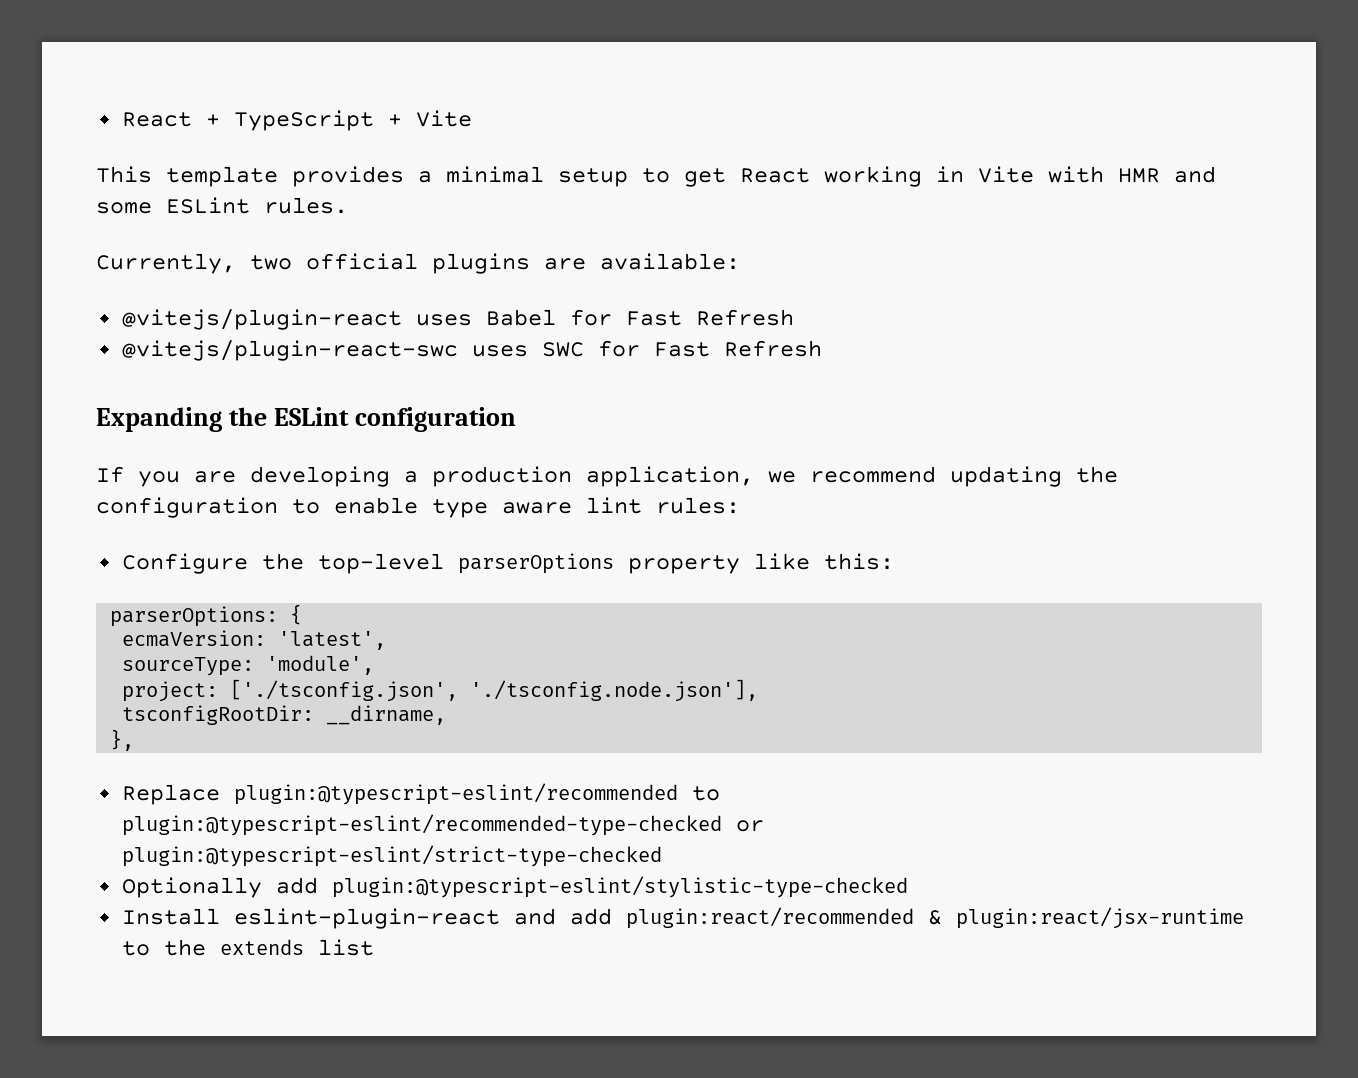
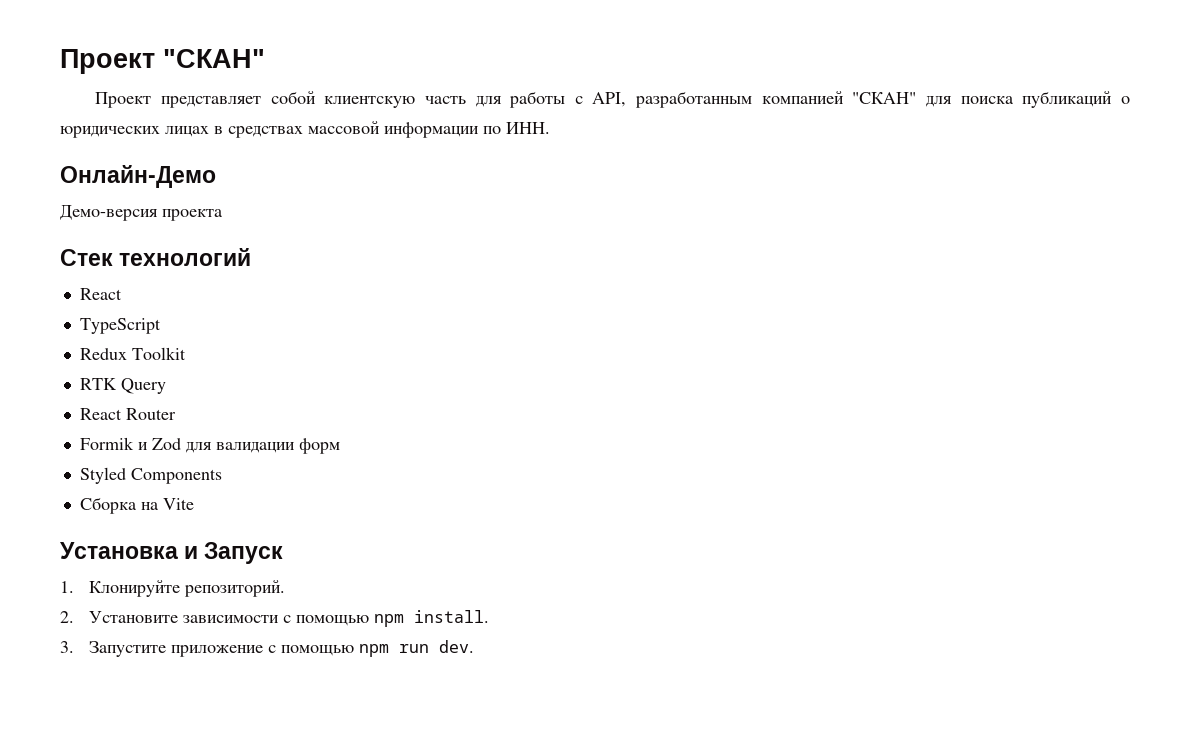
[121,112,220,127] React + -> [60,49,265,74] [95,91,1130,108] [60,121,550,138] [60,165,216,188] [60,205,223,221] [60,248,252,266] [79,288,122,300] Проект "СКАН" // Проект представляет собой клиентскую часть для работы с API, разработанным компанией "СКАН" для поиска публикаций о юридических лицах в средствах массовой информации по ИНН. // Онлайн-Демо // Демо-версия проекта // Стек технологий // React //
[387,110,472,127] [96,166,1216,187] [96,197,348,214] [96,253,740,274] [121,309,794,330] [121,340,822,361] [96,407,516,432] [96,466,1118,487] [96,497,740,518] [121,553,894,574] [110,604,303,627] [122,630,387,650] [122,655,375,676] [122,679,759,702] [122,705,447,725] [110,729,135,751] [121,783,720,805] [121,814,764,836] [121,845,662,867] [121,876,908,898] [121,907,1244,929] [121,939,374,956] + Vite // This template provides a minimal setup to get React working in Vite with HMR and some ESLint rules. // Currently, two official plugins are available: // @vitejs/plugin-react uses Babel for Fast Refresh // @vitejs/plugin-react-swc uses SWC for Fast Refresh // Expanding the ESLint configuration // If you are developing a production application, we recommend updating the configuration to enable type aware lint rules: // Configure the top-level parserOptions property like this: // parserOptions: { // ecmaVersion: 'latest', // sourceType: 'module', // project: ['./tsconfig.json', './tsconfig.node.json'], // tsconfigRootDir: __dirname, // }, // Replace plugin:@typescript-eslint/recommended to plugin:@typescript-eslint/recommended-type-checked or plugin:@typescript-eslint/strict-type-checked // Optionally add plugin:@typescript-eslint/stylistic-type-checked // Install eslint-plugin-react and add plugin:react/recommended & plugin:react/jsx-runtime to the extends list -> [79,347,186,360] [79,378,166,394] [79,408,176,420] [79,437,340,454] [79,467,222,484] [79,497,194,514] [60,542,284,564] [60,580,286,597] [60,610,490,627] [60,640,475,657] // Redux Toolkit // RTK Query // React Router // Formik и Zod для валидации форм // Styled Components // Сборка на Vite // Установка и Запуск // 1. Клонируйте репозиторий. // 2. Установите зависимости с помощью npm install. // 3. Запустите приложение с помощью npm run dev.

